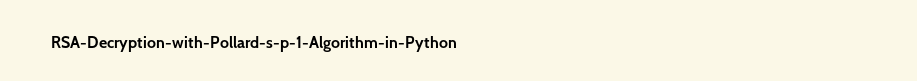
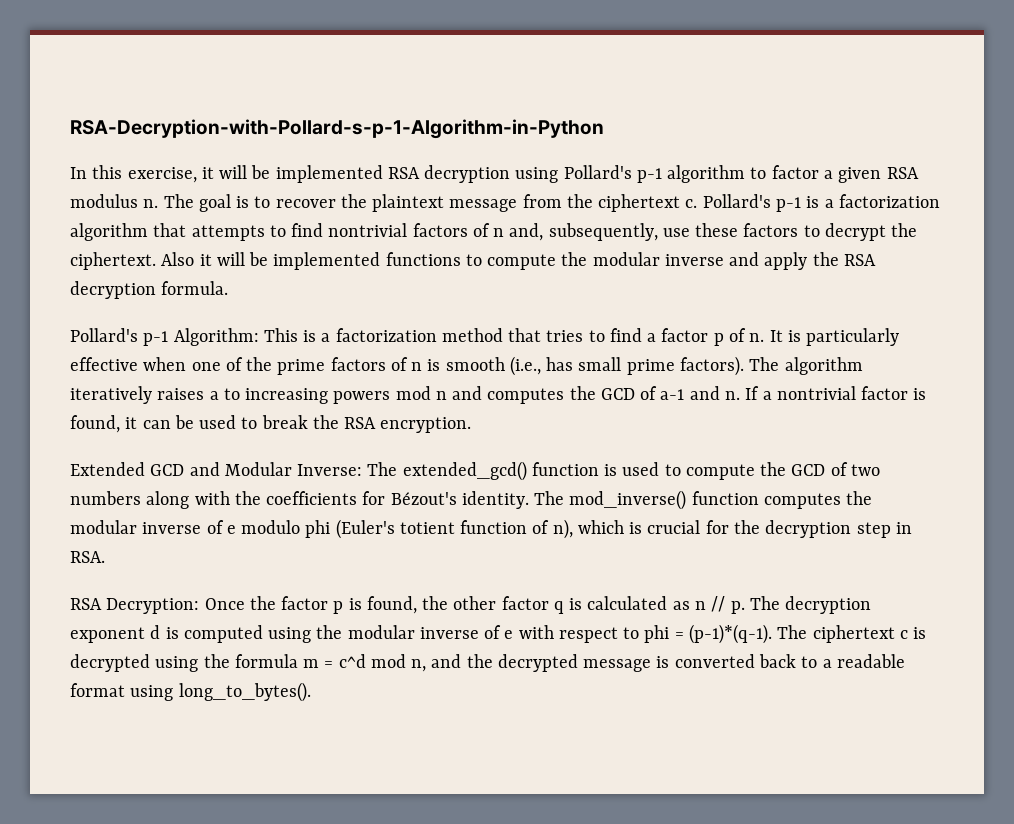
(457, 44) none -> [70,165,919,183] [70,194,940,212] [70,223,918,241] [70,252,876,270] [70,281,229,299] [70,328,900,346] [70,356,863,376] [70,386,927,404] [70,415,472,433] [70,461,880,481] [70,490,873,510] [70,519,912,539] [70,551,105,563] [70,596,872,614] [70,624,927,644] [70,654,905,672] [70,682,311,702] // In this exercise, it will be implemented RSA decryption using Pollard's p-1 algorithm to factor a given RSA modulus n. The goal is to recover the plaintext message from the ciphertext c. Pollard's p-1 is a factorization algorithm that attempts to find nontrivial factors of n and, subsequently, use these factors to decrypt the ciphertext. Also it will be implemented functions to compute the modular inverse and apply the RSA decryption formula. // Pollard's p-1 Algorithm: This is a factorization method that tries to find a factor p of n. It is particularly effective when one of the prime factors of n is smooth (i.e., has small prime factors). The algorithm iteratively raises a to increasing powers mod n and computes the GCD of a-1 and n. If a nontrivial factor is found, it can be used to break the RSA encryption. // Extended GCD and Modular Inverse: The extended_gcd() function is used to compute the GCD of two numbers along with the coefficients for Bézout's identity. The mod_inverse() function computes the modular inverse of e modulo phi (Euler's totient function of n), which is crucial for the decryption step in RSA. // RSA Decryption: Once the factor p is found, the other factor q is calculated as n // p. The decryption exponent d is computed using the modular inverse of e with respect to phi = (p-1)*(q-1). The ciphertext c is decrypted using the formula m = c^d mod n, and the decrypted message is converted back to a readable format using long_to_bytes().

